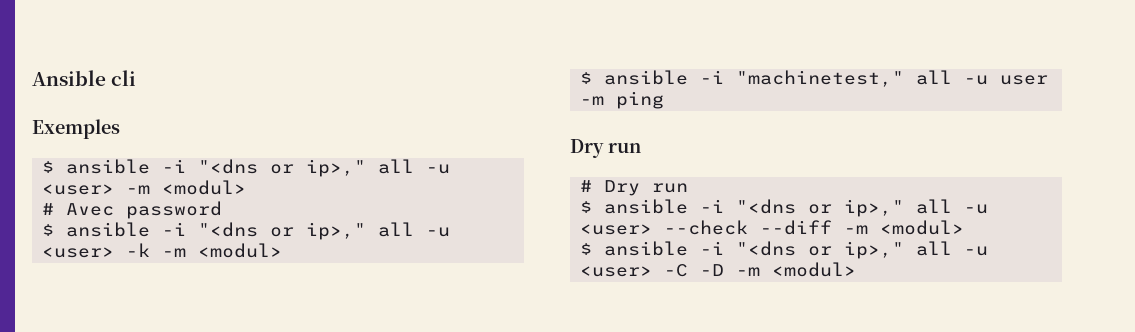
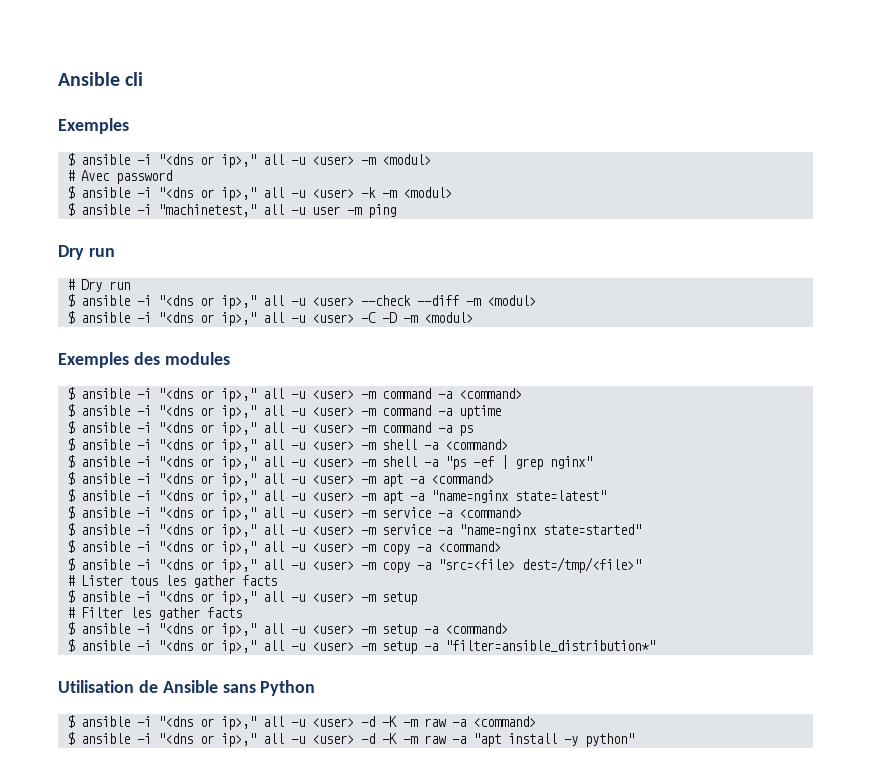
(856, 269) none -> [58,352,230,368] [67,387,523,402] [67,404,502,419] [67,421,474,436] [67,438,509,453] [67,455,593,470] [67,472,495,487] [67,489,607,504] [67,506,523,521] [67,523,642,538] [67,540,502,555] [67,557,642,573] [67,575,278,588] [67,590,418,605] [67,607,243,620] [67,622,509,637] [67,639,656,654] [58,680,316,696] [67,715,537,730] [67,732,635,747] // Exemples des modules // $ ansible -i "<dns or ip>," all -u <user> -m command -a <command> // $ ansible -i "<dns or ip>," all -u <user> -m command -a uptime // $ ansible -i "<dns or ip>," all -u <user> -m command -a ps // $ ansible -i "<dns or ip>," all -u <user> -m shell -a <command> // $ ansible -i "<dns or ip>," all -u <user> -m shell -a "ps -ef | grep nginx" // $ ansible -i "<dns or ip>," all -u <user> -m apt -a <command> // $ ansible -i "<dns or ip>," all -u <user> -m apt -a "name=nginx state=latest" // $ ansible -i "<dns or ip>," all -u <user> -m service -a <command> // $ ansible -i "<dns or ip>," all -u <user> -m service -a "name=nginx state=started" // $ ansible -i "<dns or ip>," all -u <user> -m copy -a <command> // $ ansible -i "<dns or ip>," all -u <user> -m copy -a "src=<file> dest=/tmp/<file>" // # Lister tous les gather facts // $ ansible -i "<dns or ip>," all -u <user> -m setup // # Filter les gather facts // $ ansible -i "<dns or ip>," all -u <user> -m setup -a <command> // $ ansible -i "<dns or ip>," all -u <user> -m setup -a "filter=ansible_distribution*" // Utilisation de Ansible sans Python // $ ansible -i "<dns or ip>," all -u <user> -d -K -m raw -a <command> // $ ansible -i "<dns or ip>," all -u <user> -d -K -m raw -a "apt install -y python"

